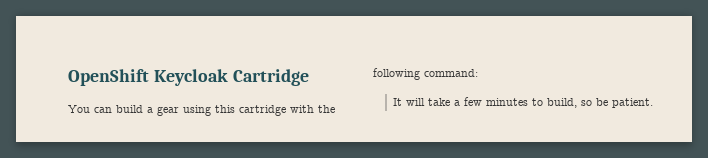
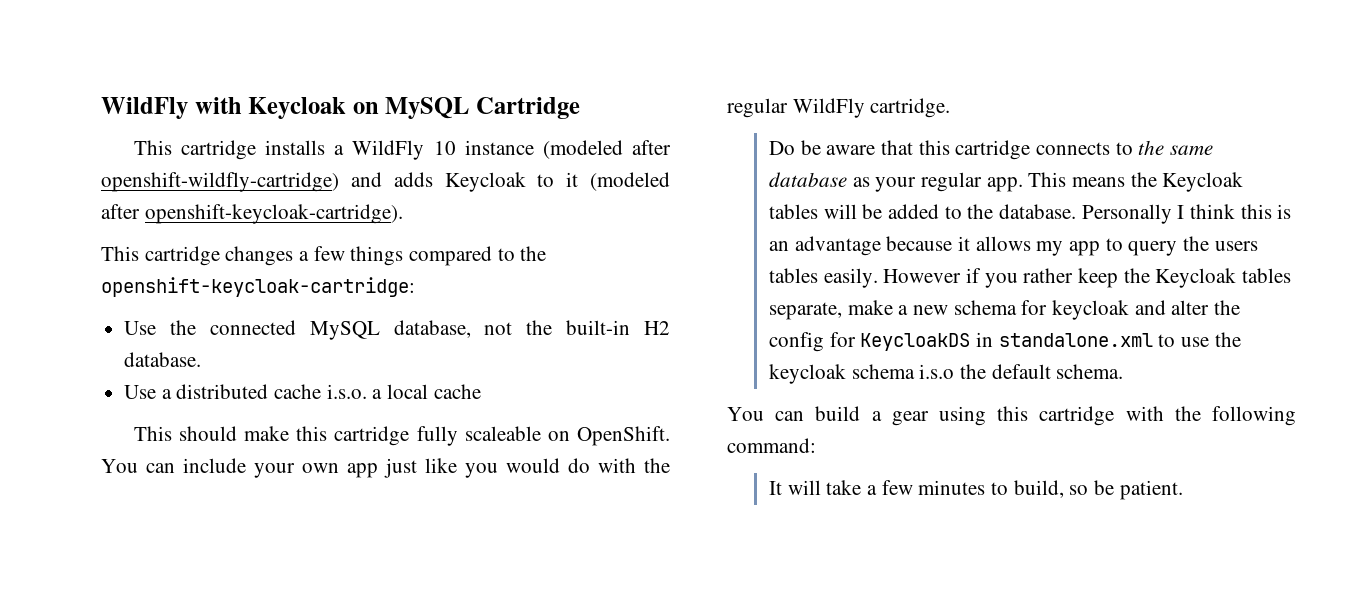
[68,69,309,86] OpenShift Keycloak Cartridge -> [101,97,581,119] [133,140,671,160] [101,172,670,192] [101,204,403,224] [101,246,547,266] [101,277,415,297] [124,320,670,340] [124,352,202,367] [124,384,481,399] [133,426,670,446] [101,458,670,478] [727,98,951,118] [768,140,1213,160] [768,172,1244,192] [768,204,1292,224] [768,236,1258,256] [768,268,1291,288] [768,300,1240,320] [768,332,1241,352] [768,364,1124,384] WildFly with Keycloak on MySQL Cartridge // This cartridge installs a WildFly 10 instance (modeled after openshift-wildfly-cartridge) and adds Keycloak to it (modeled after openshift-keycloak-cartridge). // This cartridge changes a few things compared to the openshift-keycloak-cartridge: // Use the connected MySQL database, not the built-in H2 database. // Use a distributed cache i.s.o. a local cache // This should make this cartridge fully scaleable on OpenShift. You can include your own app just like you would do with the regular WildFly cartridge. // Do be aware that this cartridge connects to the same database as your regular app. This means the Keycloak tables will be added to the database. Personally I think this is an advantage because it allows my app to query the users tables easily. However if you rather keep the Keycloak tables separate, make a new schema for keycloak and alter the config for KeycloakDS in standalone.xml to use the keycloak schema i.s.o the default schema.

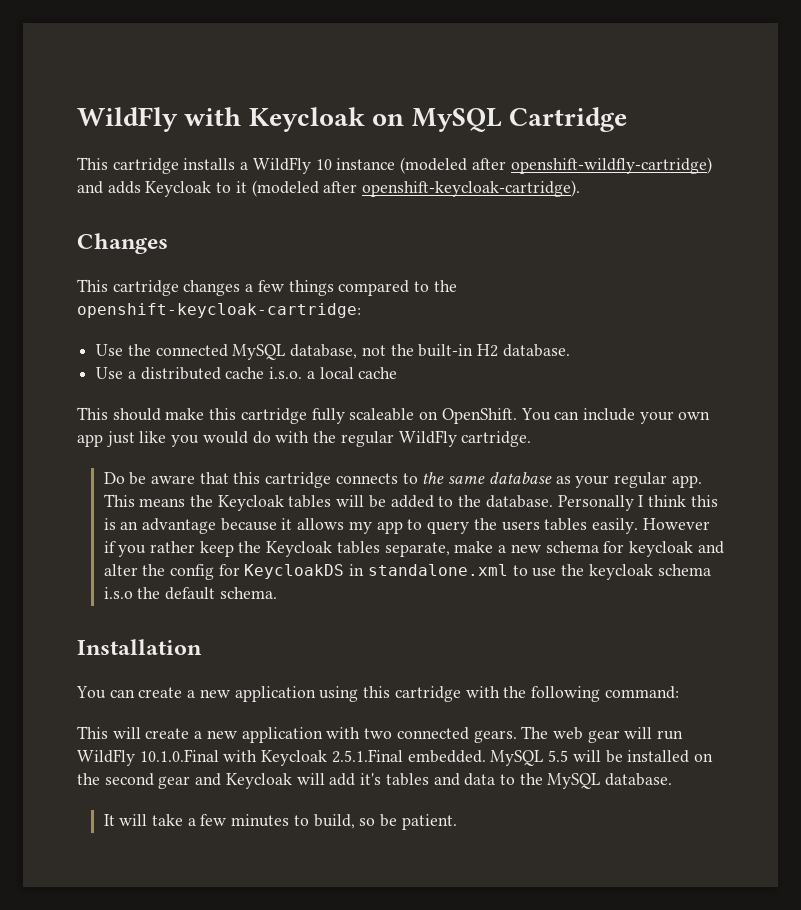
(403, 214) none -> [77,233,168,254] // Changes
[727,406,929,426] // You can build a gear -> [77,639,202,655] [76,686,316,702] // Installation // You can create a new application
(816, 445) none -> [77,726,684,743] [77,749,713,766] [77,773,673,789] // This will create a new application with two connected gears. The web gear will run WildFly 10.1.0.Final with Keycloak 2.5.1.Final embedded. MySQL 5.5 will be installed on the second gear and Keycloak will add it's tables and data to the MySQL database.

